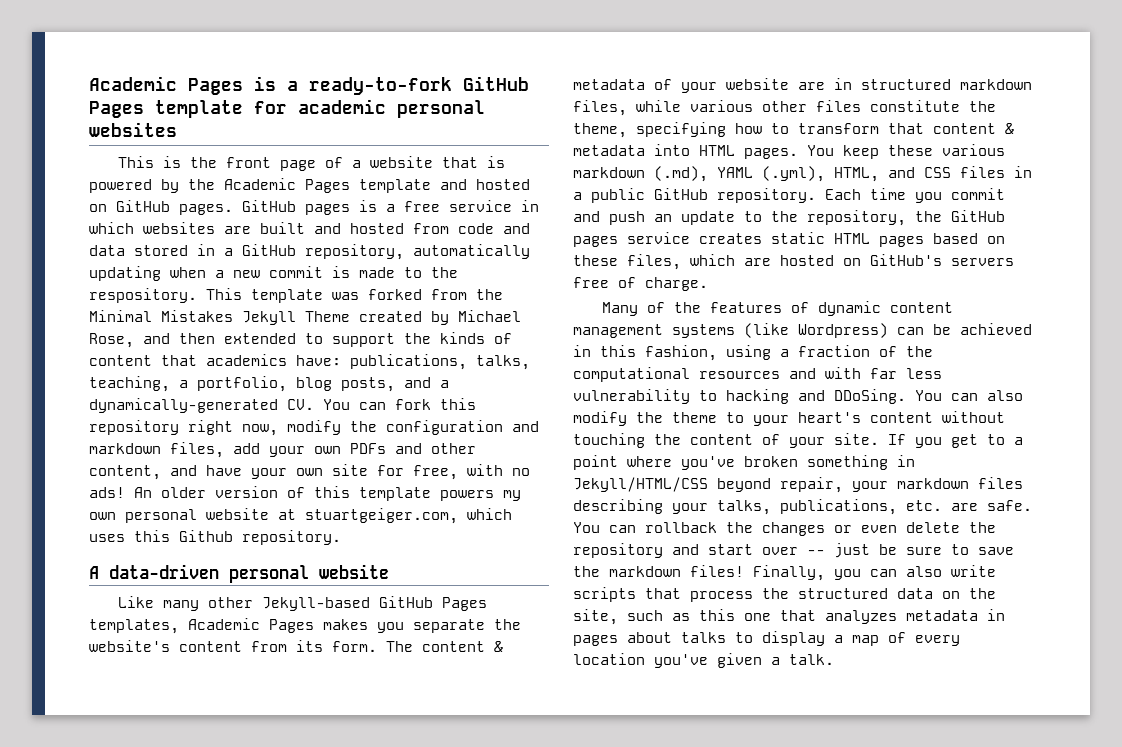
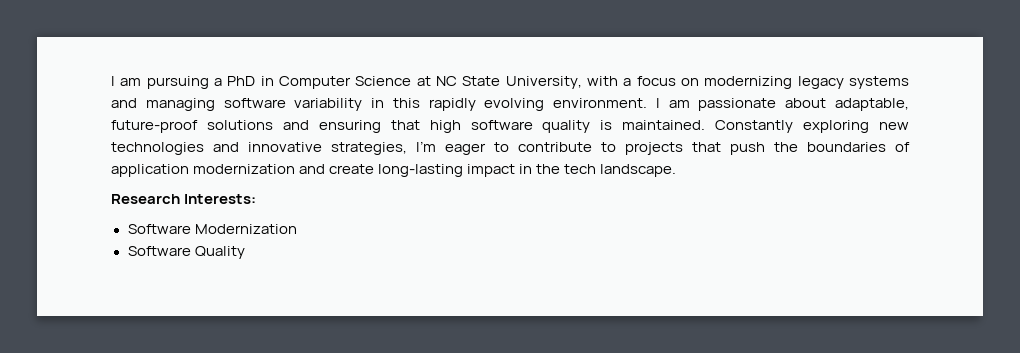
[89,76,529,95] [89,99,485,118] [89,122,177,137] [118,156,506,171] [89,178,530,193] [89,200,539,215] [89,222,530,234] [89,244,530,260] [89,266,458,281] [89,288,503,303] [89,310,521,325] [89,332,512,348] [89,354,530,370] [89,376,449,392] [89,398,476,413] [89,420,539,436] [89,442,476,458] [89,464,530,480] [89,486,521,501] [89,508,512,524] [89,530,341,545] [89,564,389,583] [118,596,488,611] [89,618,521,634] [89,640,503,652] [573,78,1032,93] [573,100,996,116] [573,122,1014,138] [573,144,1005,159] [573,166,1032,182] [573,188,1005,203] [573,210,1005,226] [573,232,1005,247] [573,254,1014,270] [573,277,708,291] [602,301,954,316] [573,323,1032,338] [573,345,933,361] [573,367,942,382] [573,389,1023,404] [573,411,1005,426] [573,433,1023,448] [573,455,915,470] [573,477,1023,493] [573,499,1032,515] [573,522,996,536] [573,543,1014,558] [573,565,996,581] [573,587,996,602] [573,609,1005,625] [573,631,960,646] [573,653,834,668] Academic Pages is a ready-to-fork GitHub Pages template for academic personal websites // This is the front page of a website that is powered by the Academic Pages template and hosted on GitHub pages. GitHub pages is a free service in which websites are built and hosted from code and data stored in a GitHub repository, automatically updating when a new commit is made to the respository. This template was forked from the Minimal Mistakes Jekyll Theme created by Michael Rose, and then extended to support the kinds of content that academics have: publications, talks, teaching, a portfolio, blog posts, and a dynamically-generated CV. You can fork this repository right now, modify the configuration and markdown files, add your own PDFs and other content, and have your own site for free, with no ads! An older version of this template powers my own personal website at stuartgeiger.com, which uses this Github repository. // A data-driven personal website // Like many other Jekyll-based GitHub Pages templates, Academic Pages makes you separate the website's content from its form. The content & metadata of your website are in structured markdown files, while various other files constitute the theme, specifying how to transform that content & metadata into HTML pages. You keep these various markdown (.md), YAML (.yml), HTML, and CSS files in a public GitHub repository. Each time you commit and push an update to the repository, the GitHub pages service creates static HTML pages based on these files, which are hosted on GitHub's servers free of charge. // Many of the features of dynamic content management systems (like Wordpress) can be achieved in this fashion, using a fraction of the computational resources and with far less vulnerability to hacking and DDoSing. You can also modify the theme to your heart's content without touching the content of your site. If you get to a point where you've broken something in Jekyll/HTML/CSS beyond repair, your markdown files describing your talks, publications, etc. are safe. You can rollback the changes or even delete the repository and start over -- just be sure to save the markdown files! Finally, you can also write scripts that process the structured data on the site, such as this one that analyzes metadata in pages about talks to display a map of every location you've given a talk. -> [111,76,910,89] [111,98,909,111] [111,120,909,133] [111,141,910,155] [111,164,677,177] [111,194,257,204] [127,224,297,234] [127,246,245,259] I am pursuing a PhD in Computer Science at NC State University, with a focus on modernizing legacy systems and managing software variability in this rapidly evolving environment. I am passionate about adaptable, future-proof solutions and ensuring that high software quality is maintained. Constantly exploring new technologies and innovative strategies, I’m eager to contribute to projects that push the boundaries of application modernization and create long-lasting impact in the tech landscape. // Research Interests: // Software Modernization // Software Quality

